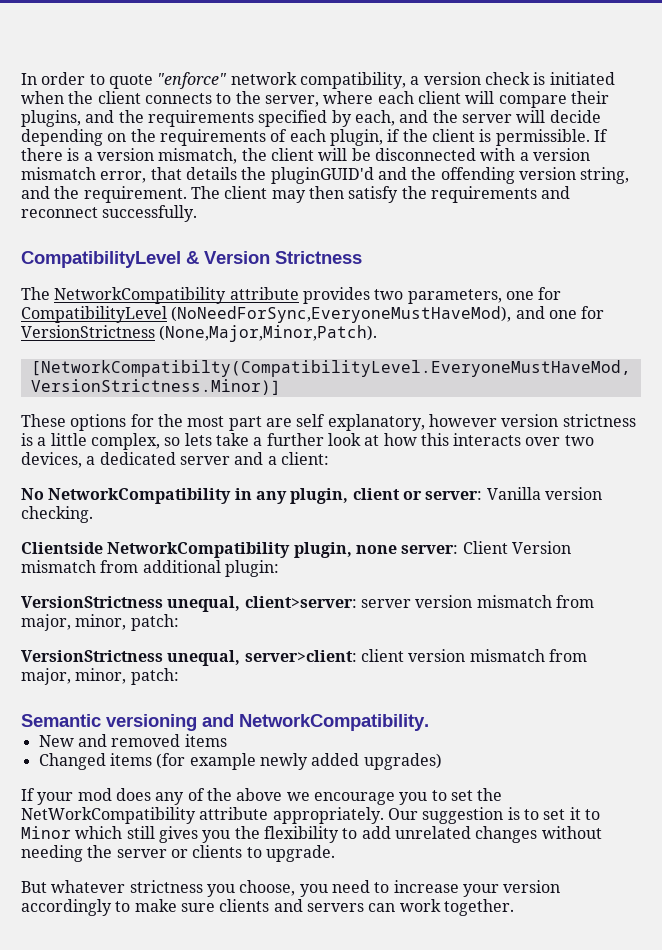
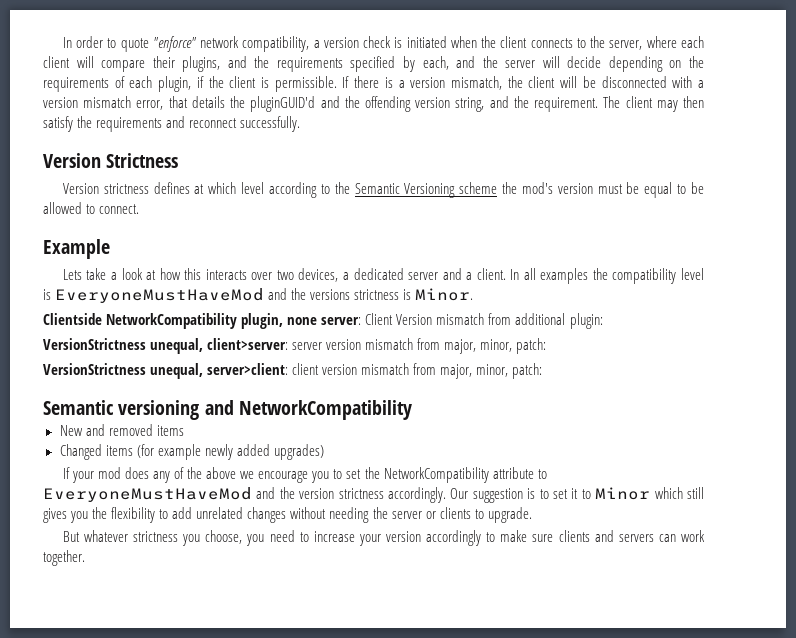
[21,251,199,268] CompatibilityLevel & -> (301, 124) none
[21,287,562,304] [21,306,605,323] [21,325,378,342] [30,360,631,377] [30,379,281,395] [21,414,636,431] [21,433,212,450] The NetworkCompatibility attribute provides two parameters, one for CompatibilityLevel (NoNeedForSync,EveryoneMustHaveMod), and one for VersionStrictness (None,Major,Minor,Patch). // [NetworkCompatibilty(CompatibilityLevel.EveryoneMustHaveMod, VersionStrictness.Minor)] // These options for the most part are self explanatory, however version strictness is a little complex, so lets -> [62,182,704,198] [43,202,140,214] [43,239,110,259] [62,269,82,280] Version strictness defines at which level according to the Semantic Versioning scheme the mod's version must be equal to be allowed to connect. // Example // Lets
[266,433,324,446] further -> (117, 276) none
[280,452,329,465] [21,487,602,504] [21,506,93,523] client: // No NetworkCompatibility in any plugin, client or server: Vanilla version checking. -> [476,268,704,284] [43,288,474,303] client. In all examples the compatibility level is EveryoneMustHaveMod and the versions strictness is Minor.
[239,714,429,731] NetworkCompatibility. -> [239,400,413,420] NetworkCompatibility
[21,807,384,824] NetWorkCompatibility attribute appropriately. -> [383,467,547,483] [43,487,446,503] NetworkCompatibility attribute to EveryoneMustHaveMod and the version strictness accordingly.

